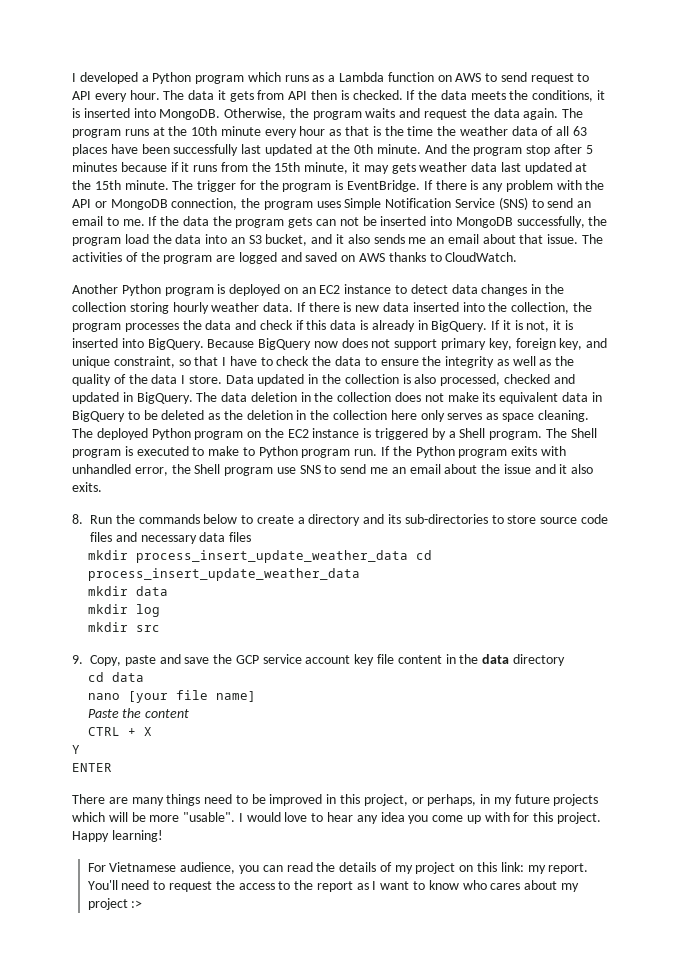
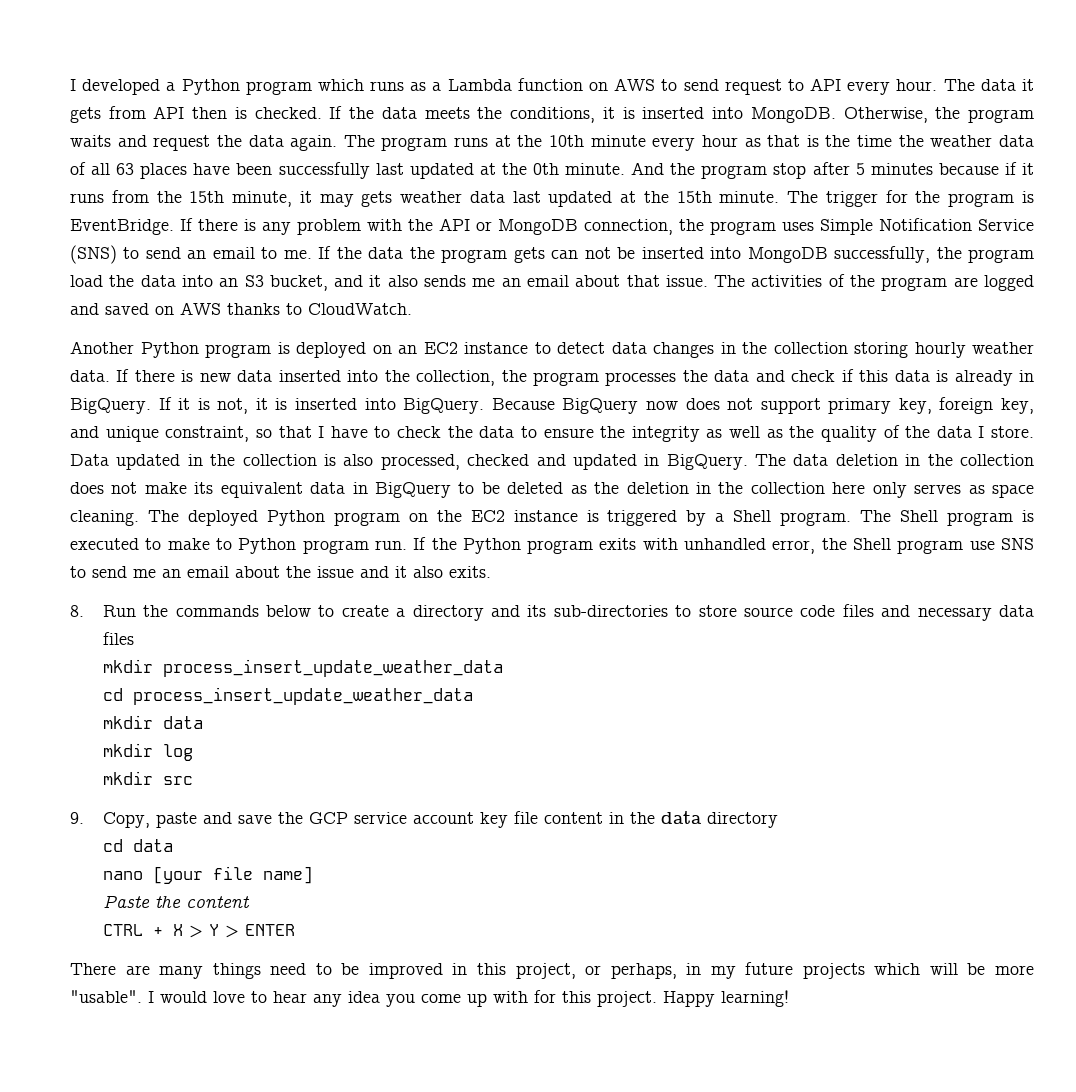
(408, 556) none -> (503, 668) //
(152, 731) // -> [188,925,203,938] >
(80, 749) // -> [224,925,239,938] >
[87,862,589,874] [87,880,579,892] [87,898,143,910] // For Vietnamese audience, you can read the details of my project on this link: my report. You'll need to request the access to the report as I want to know who cares about my project :> -> (789, 998) none

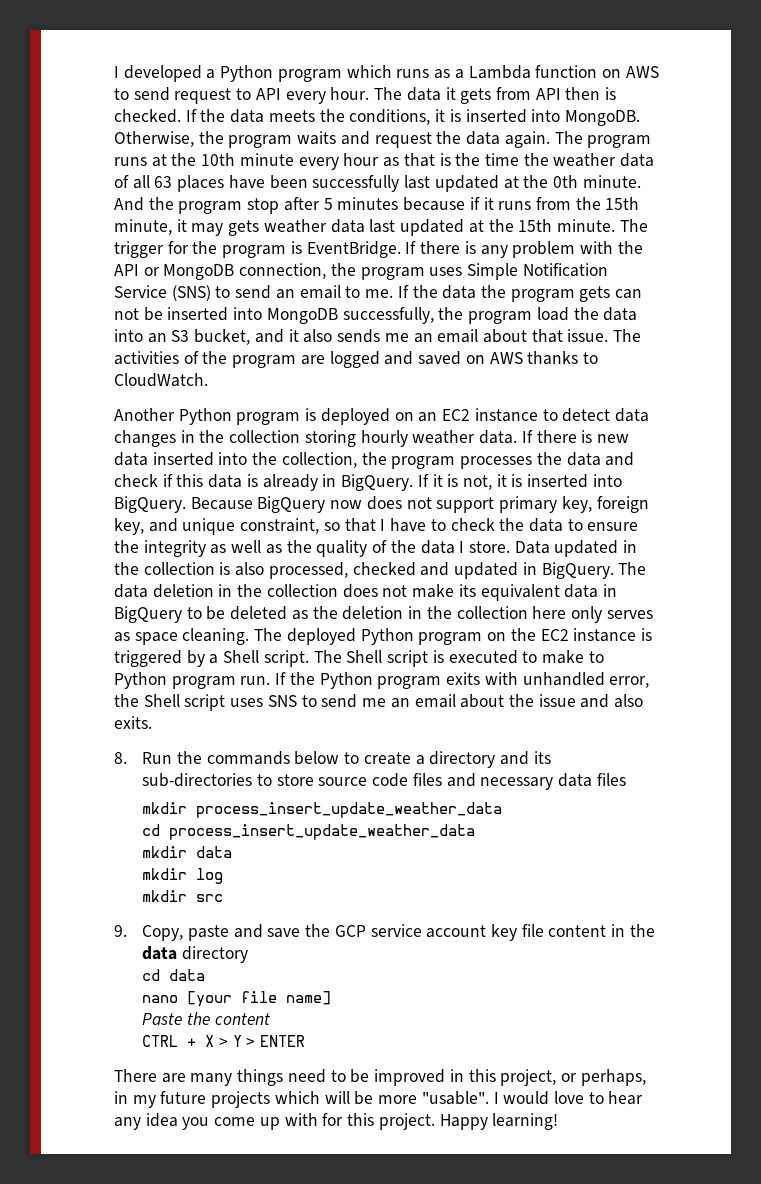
[780,512,852,526] program. -> [263,650,309,667] script.
[947,512,1014,526] program -> [387,650,429,667] script
[897,540,995,554] program use -> [184,694,264,711] script uses
[395,566,407,578] it -> (610, 701) none

